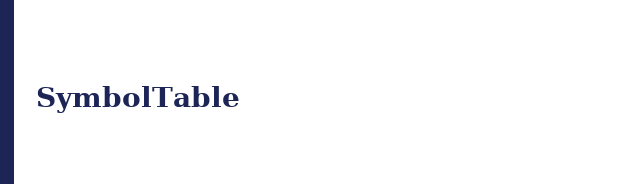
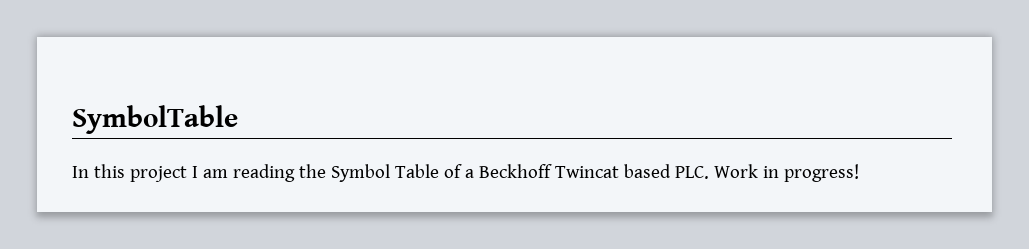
(240, 99) none -> [72,164,859,182] // In this project I am reading the Symbol Table of a Beckhoff Twincat based PLC. Work in progress!

